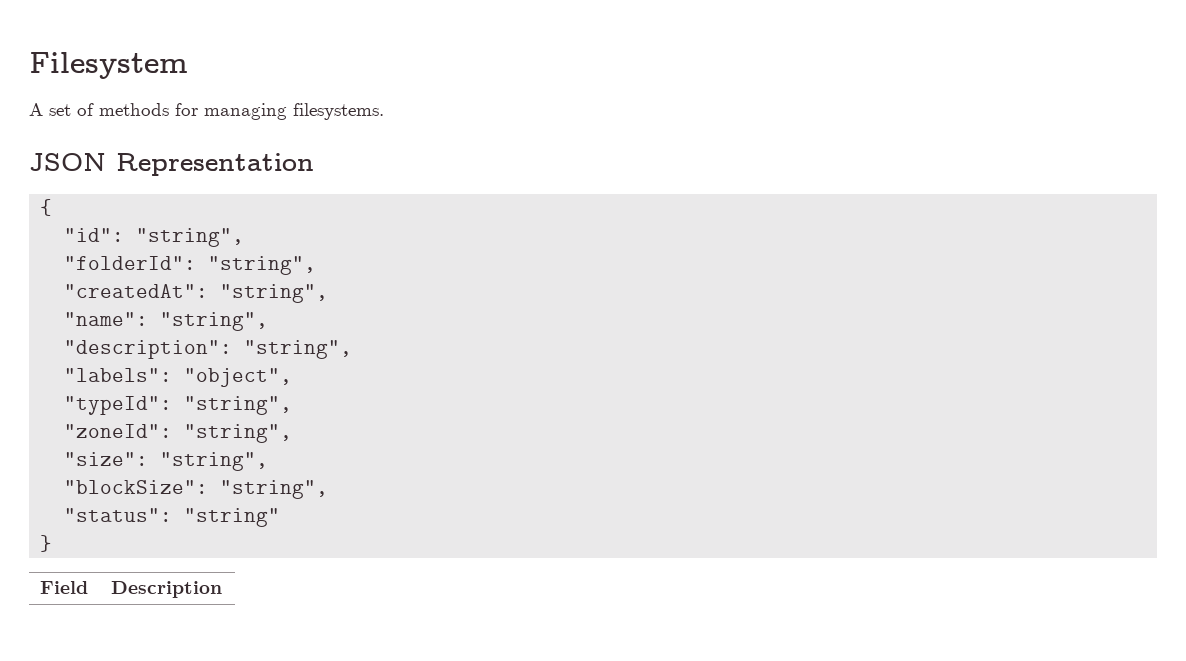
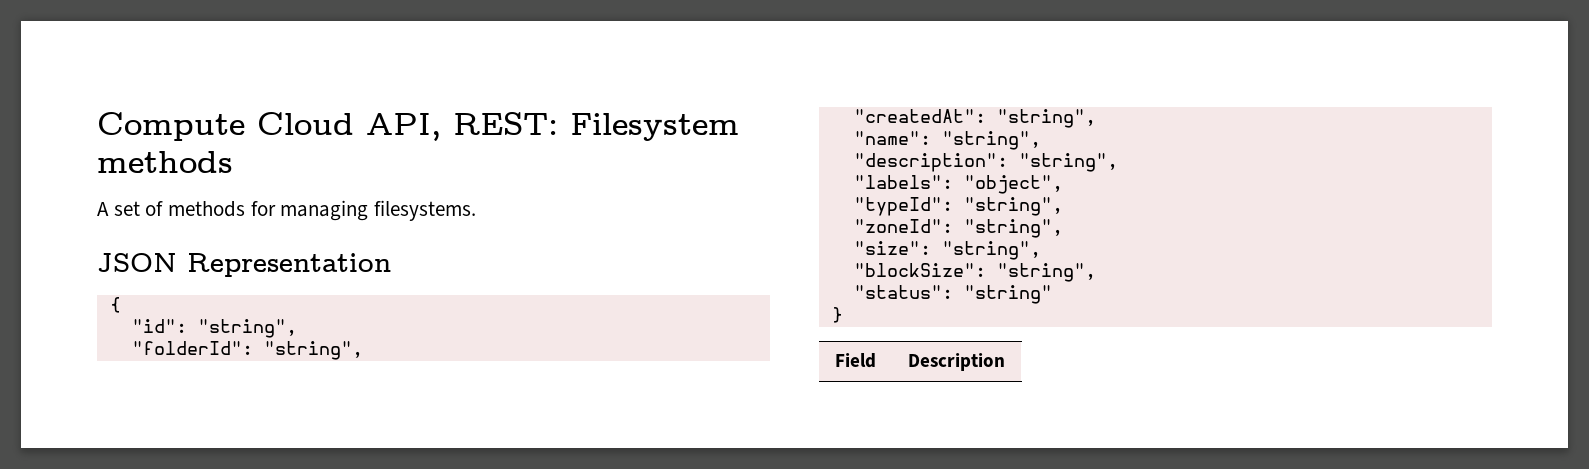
(29, 65) none -> [97,112,558,141] Compute Cloud API, REST:
(188, 65) none -> [97,151,233,173] methods

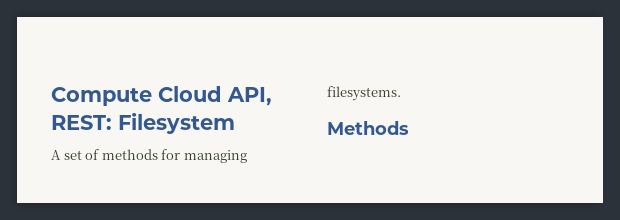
[97,151,233,173] methods -> (235, 123) none
[97,253,391,277] [109,297,121,313] [131,319,297,338] [131,341,363,360] [853,109,1096,128] [853,131,1041,150] [853,153,1118,172] [853,175,1063,194] [853,197,1063,216] [853,219,1063,238] [853,241,1041,260] [853,263,1096,282] [853,285,1052,304] [831,307,843,323] [834,353,876,368] [907,353,1005,371] JSON Representation // { // "id": "string", // "folderId": "string", // "createdAt": "string", // "name": "string", // "description": "string", // "labels": "object", // "typeId": "string", // "zoneId": "string", // "size": "string", // "blockSize": "string", // "status": "string" // } // Field | Description -> [327,121,409,135] Methods

